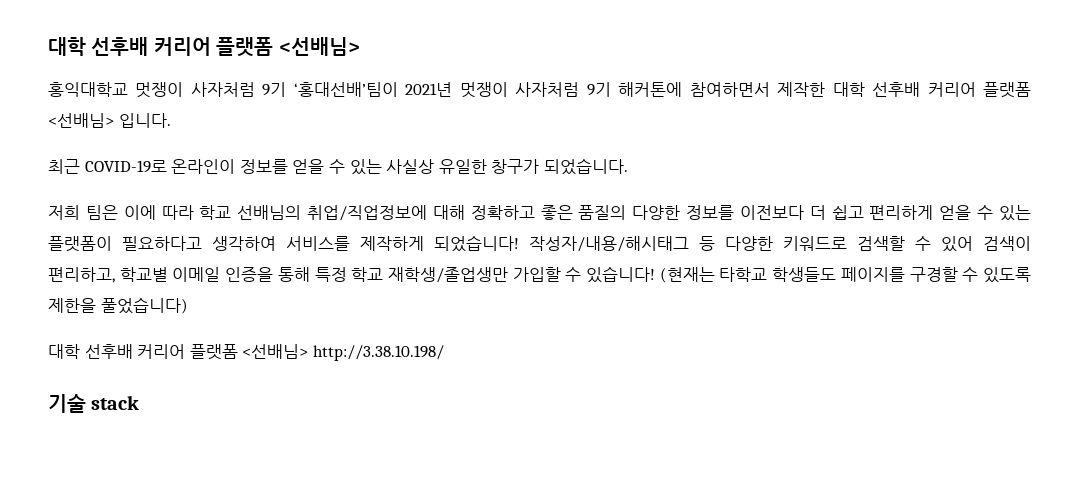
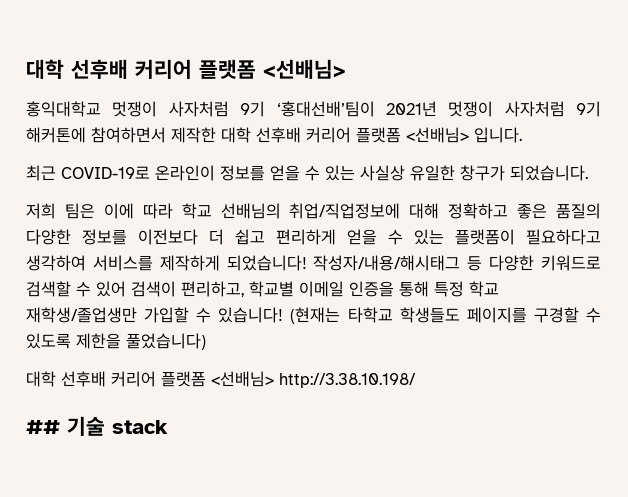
(444, 353) none -> [26,420,60,434] ##

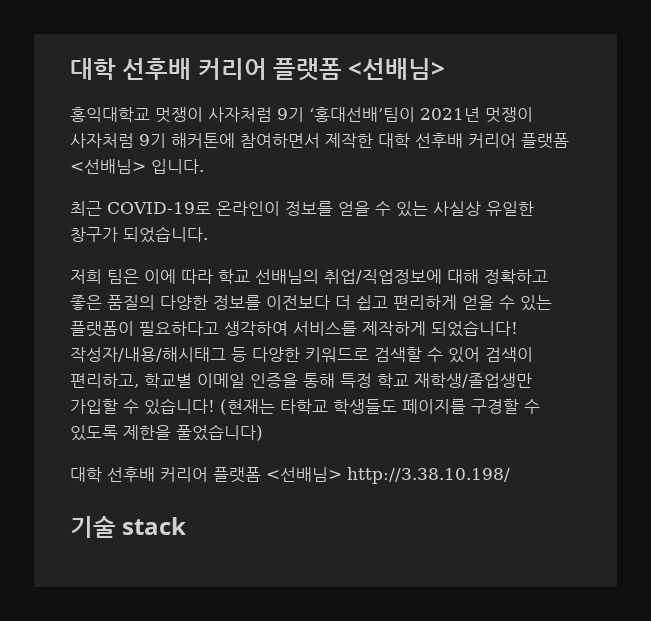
[26,420,60,434] ## -> (510, 475) none

